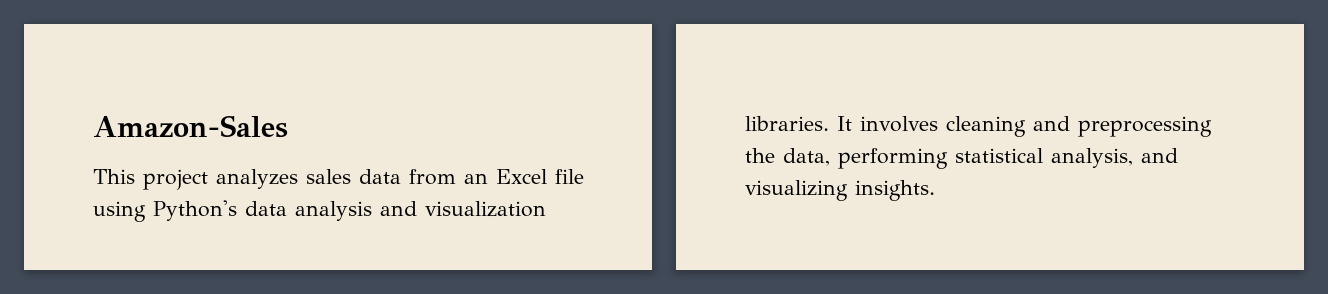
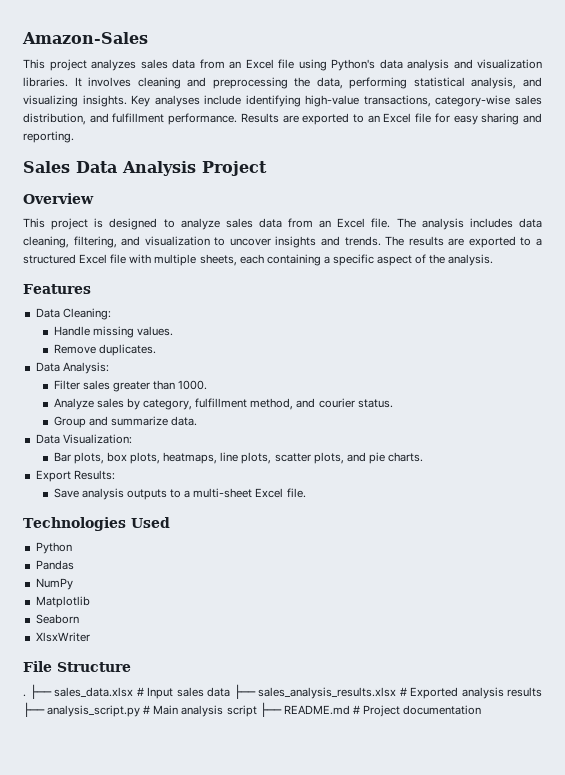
(935, 190) none -> [131,95,542,107] [23,113,542,125] [23,131,74,143] [23,161,267,176] [23,193,94,204] [23,218,542,230] [23,236,542,248] [23,254,494,266] [23,284,91,294] [35,308,111,320] [53,326,173,338] [53,344,156,356] [35,362,109,374] [53,380,208,392] [53,398,393,410] [53,416,198,428] [35,434,132,444] [53,452,423,464] [35,470,115,482] [53,488,306,500] [23,517,170,531] [35,542,72,554] [35,560,74,570] [35,578,73,590] [35,596,90,608] [35,614,79,624] [35,632,90,642] [23,661,131,672] [23,684,542,699] [23,702,482,717] Key analyses include identifying high-value transactions, category-wise sales distribution, and fulfillment performance. Results are exported to an Excel file for easy sharing and reporting. // Sales Data Analysis Project // Overview // This project is designed to analyze sales data from an Excel file. The analysis includes data cleaning, filtering, and visualization to uncover insights and trends. The results are exported to a structured Excel file with multiple sheets, each containing a specific aspect of the analysis. // Features // Data Cleaning: // Handle missing values. // Remove duplicates. // Data Analysis: // Filter sales greater than 1000. // Analyze sales by category, fulfillment method, and courier status. // Group and summarize data. // Data Visualization: // Bar plots, box plots, heatmaps, line plots, scatter plots, and pie charts. // Export Results: // Save analysis outputs to a multi-sheet Excel file. // Technologies Used // Python // Pandas // NumPy // Matplotlib // Seaborn // XlsxWriter // File Structure // . ├── sales_data.xlsx # Input sales data ├── sales_analysis_results.xlsx # Exported analysis results ├── analysis_script.py # Main analysis script ├── README.md # Project documentation

